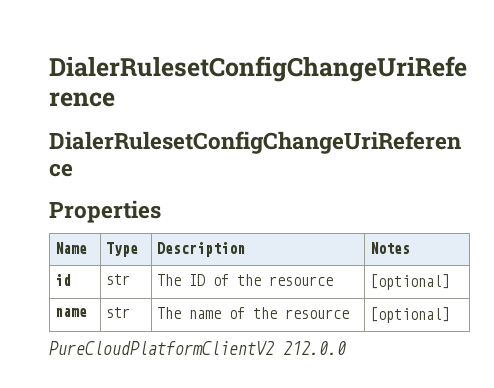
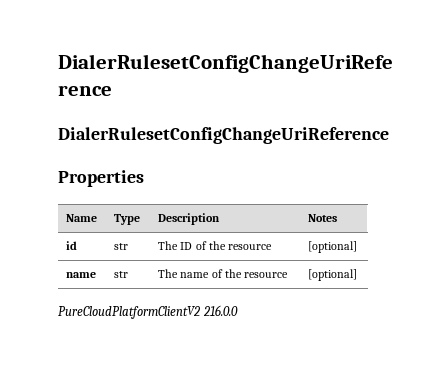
[283,341,346,355] 212.0.0 -> [202,305,238,316] 216.0.0

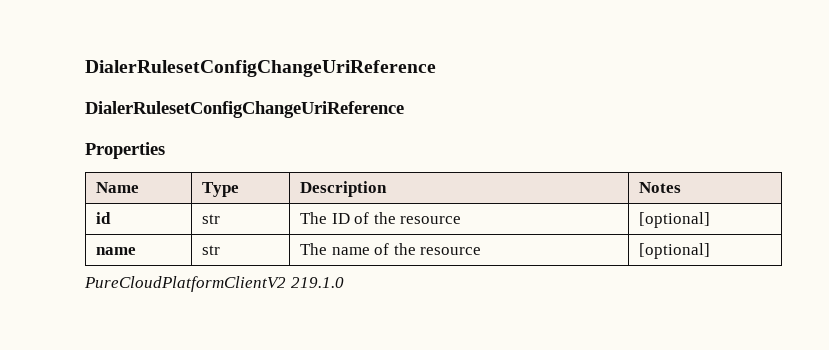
[202,305,238,316] 216.0.0 -> [290,277,344,288] 219.1.0

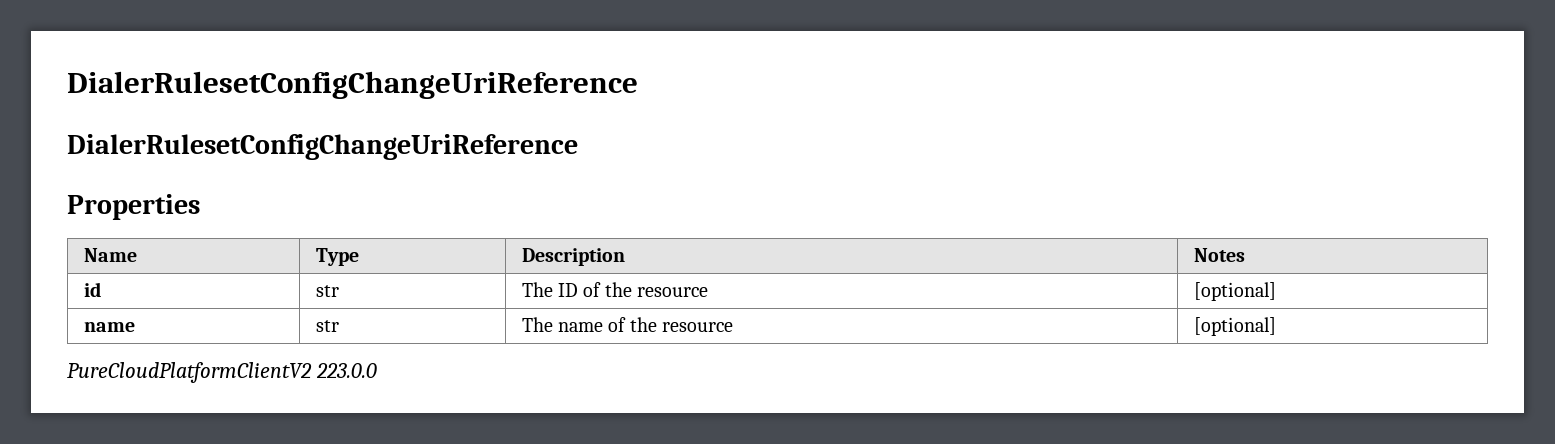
[290,277,344,288] 219.1.0 -> [315,363,377,378] 223.0.0

